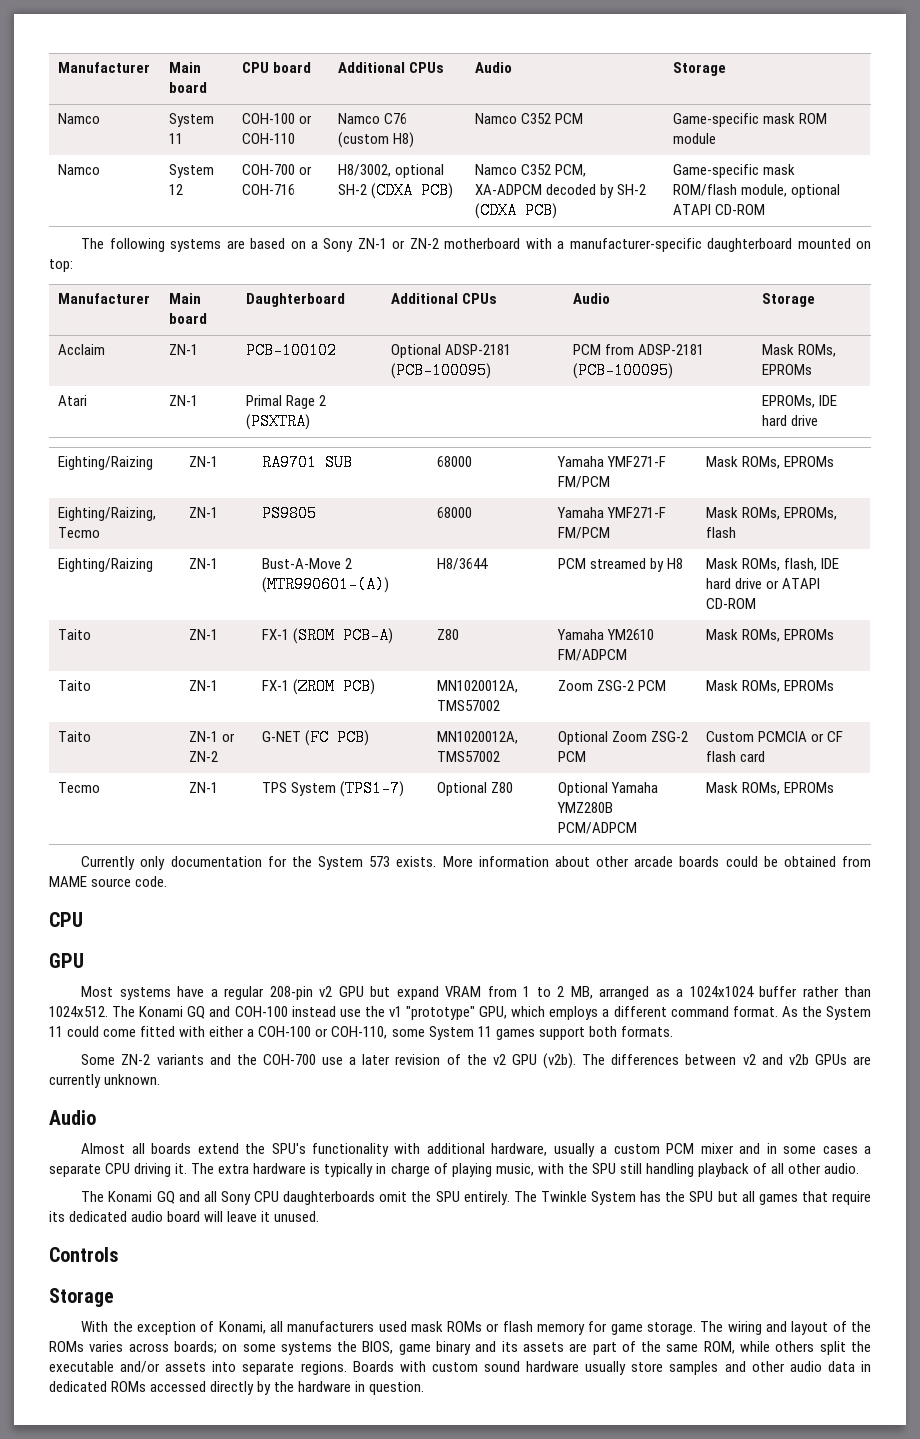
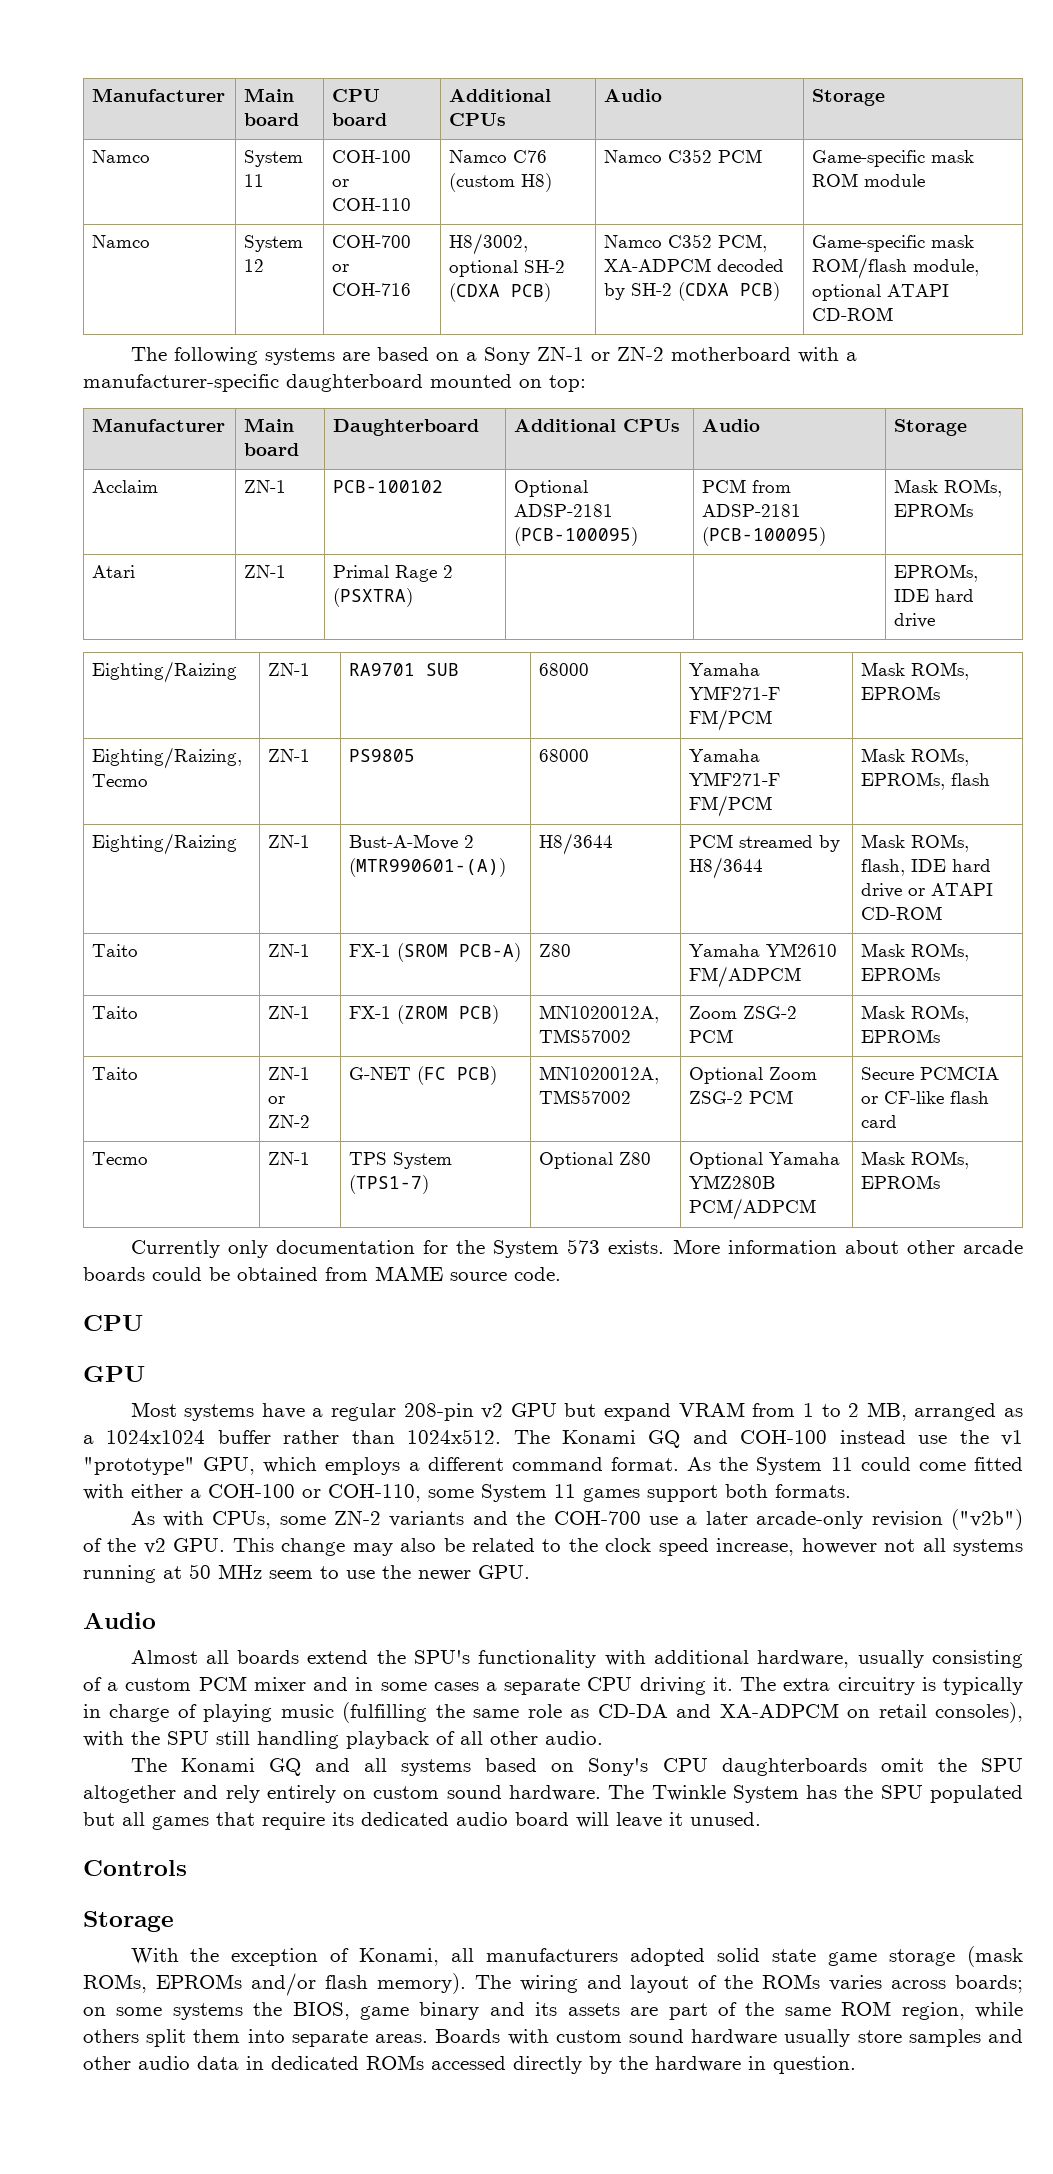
[667,558,684,569] H8 -> [689,857,764,879] H8/3644
[706,731,755,742] Custom -> [861,1067,915,1080] Secure
[827,731,844,742] CF -> [884,1091,945,1104] CF-like
[81,1054,116,1065] Some -> [130,1511,326,1529] As with CPUs, some
[395,1053,872,1069] [49,1074,161,1088] revision of the v2 GPU (v2b). The differences between v2 and v2b GPUs are currently unknown. -> [756,1509,1023,1530] [83,1538,1024,1556] [83,1564,530,1583] arcade-only revision ("v2b") of the v2 GPU. This change may also be related to the clock speed increase, however not all systems running at 50 MHz seem to use the newer GPU.
(595, 1150) none -> [931,1650,1023,1668] [83,1677,102,1691] consisting of
[253,1163,307,1174] hardware -> [837,1677,915,1695] circuitry
[495,1163,534,1176] music, -> [280,1702,1023,1723] music (fulfilling the same role as CD-DA and XA-ADPCM on retail consoles),
[220,1191,251,1205] Sony -> [401,1758,649,1776] systems based on Sony's
[463,1191,510,1205] entirely. -> [83,1785,601,1803] altogether and rely entirely on custom sound hardware.
(714, 1196) none -> [930,1785,1024,1803] populated
[378,1321,697,1335] used mask ROMs or flash memory for game storage. -> [630,1946,1023,1967] [83,1973,466,1996] adopted solid state game storage (mask ROMs, EPROMs and/or flash memory).
[703,1341,735,1354] ROM, -> [841,2001,965,2020] ROM region,
[851,1341,872,1352] [49,1361,207,1373] the executable and/or assets -> [193,2029,241,2043] them
[300,1361,347,1375] regions. -> [375,2034,429,2043] areas.

